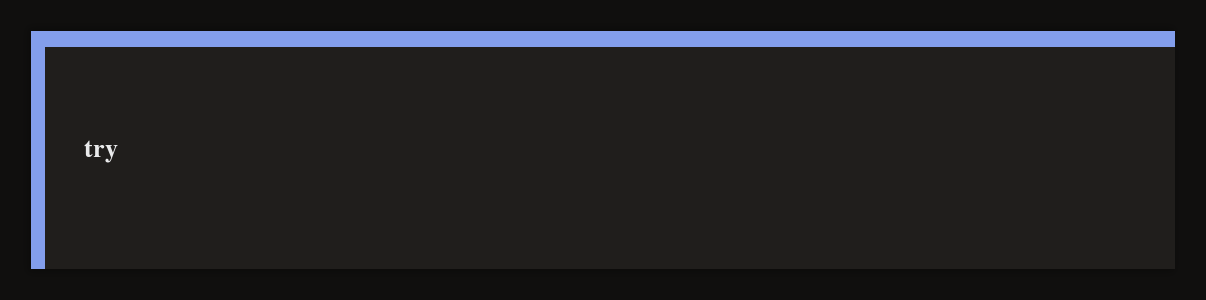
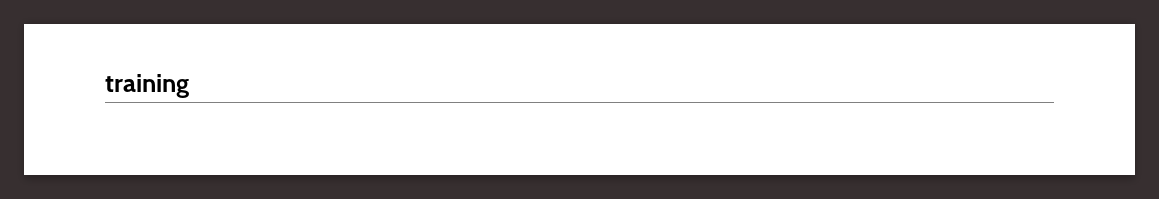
[84,140,118,163] try -> [105,74,189,98] training

